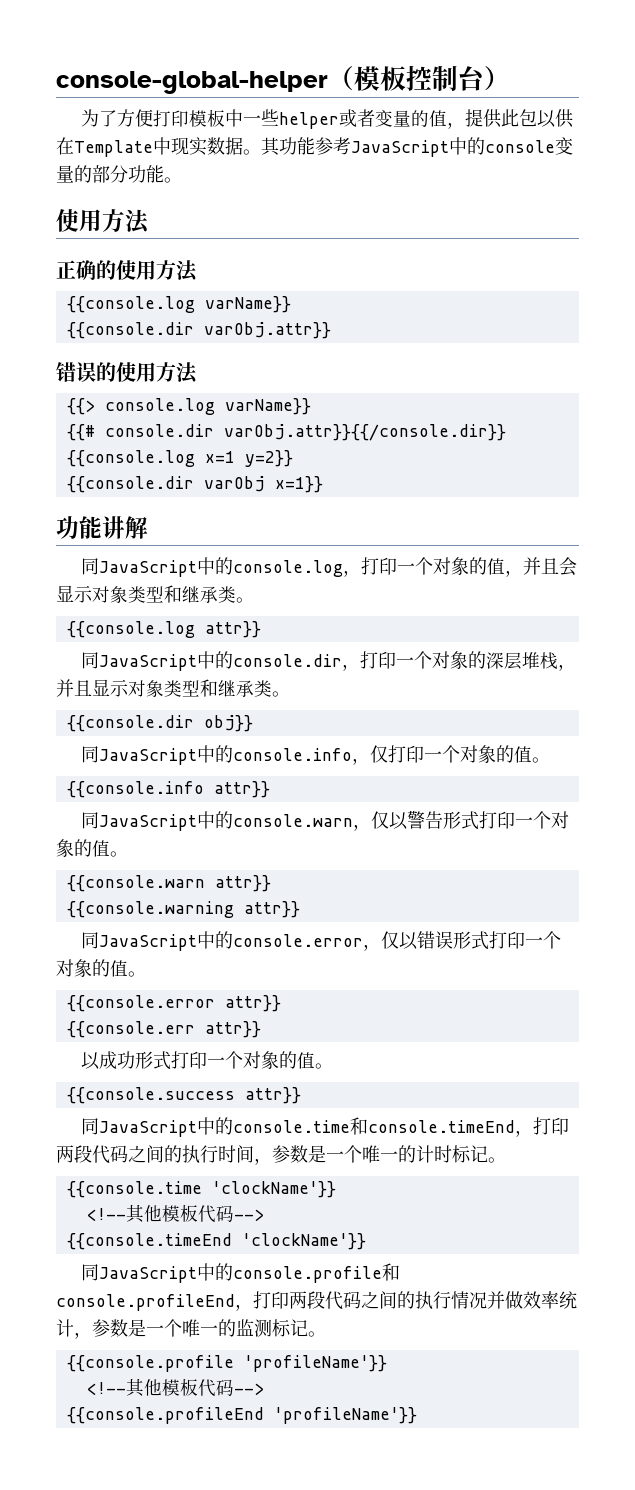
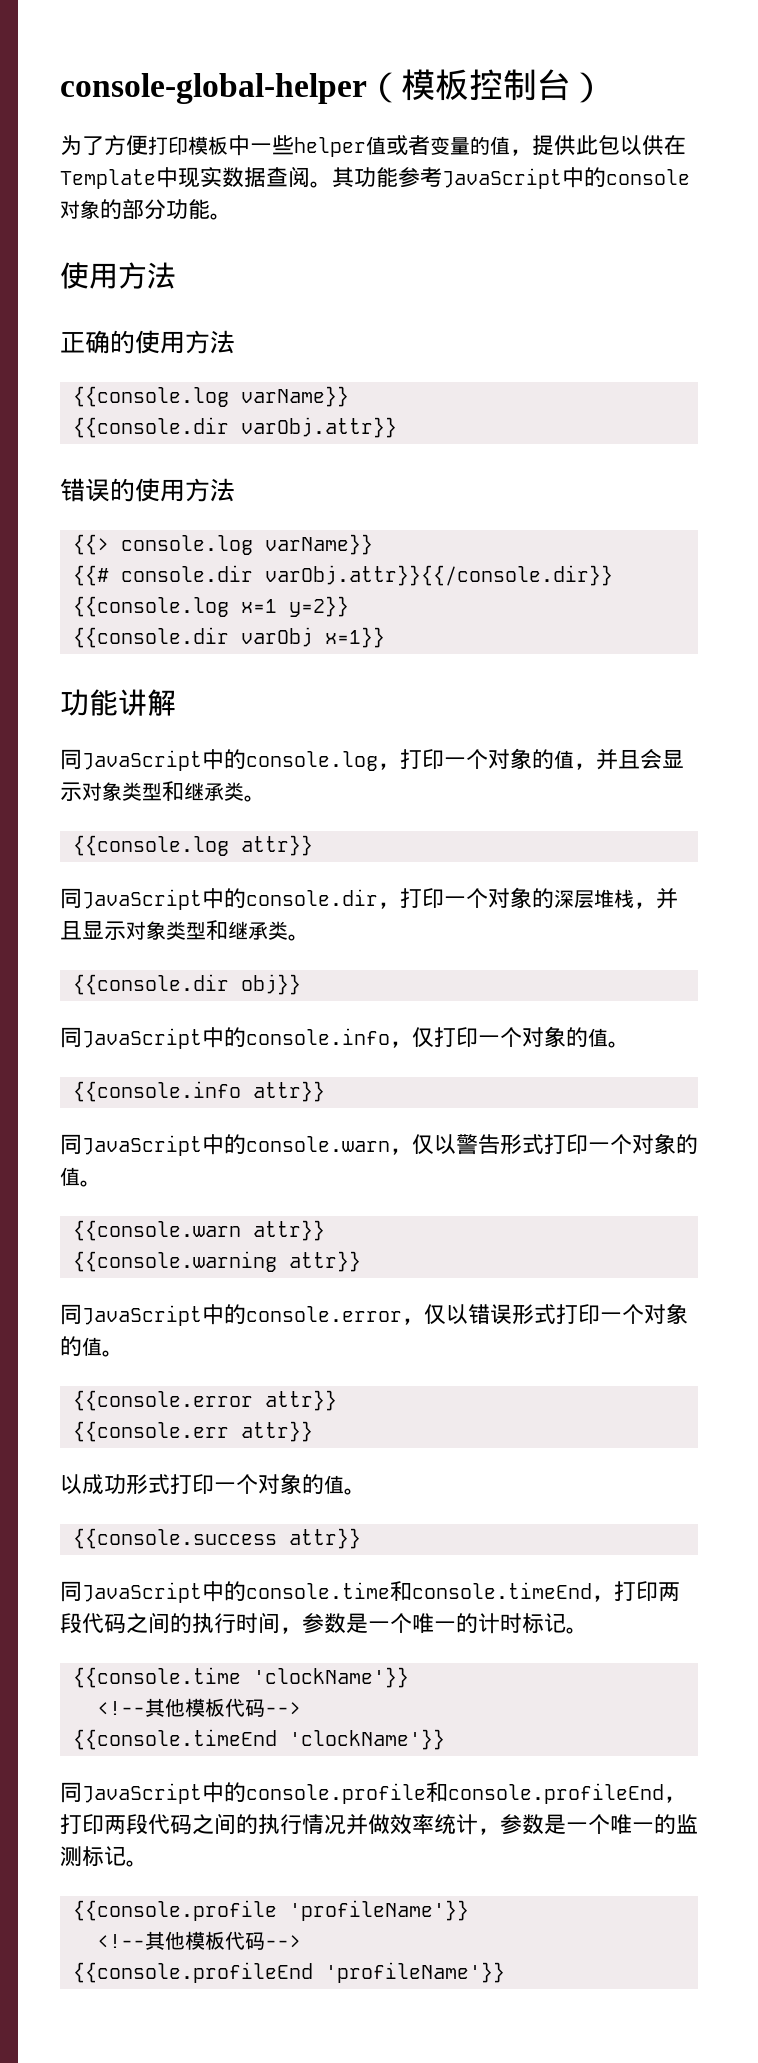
(340, 120) none -> [366,136,386,155] 值
(243, 146) none -> [266,166,310,188] 查阅
[555,137,573,155] [56,165,74,183] 变量 -> [60,200,100,219] 对象

